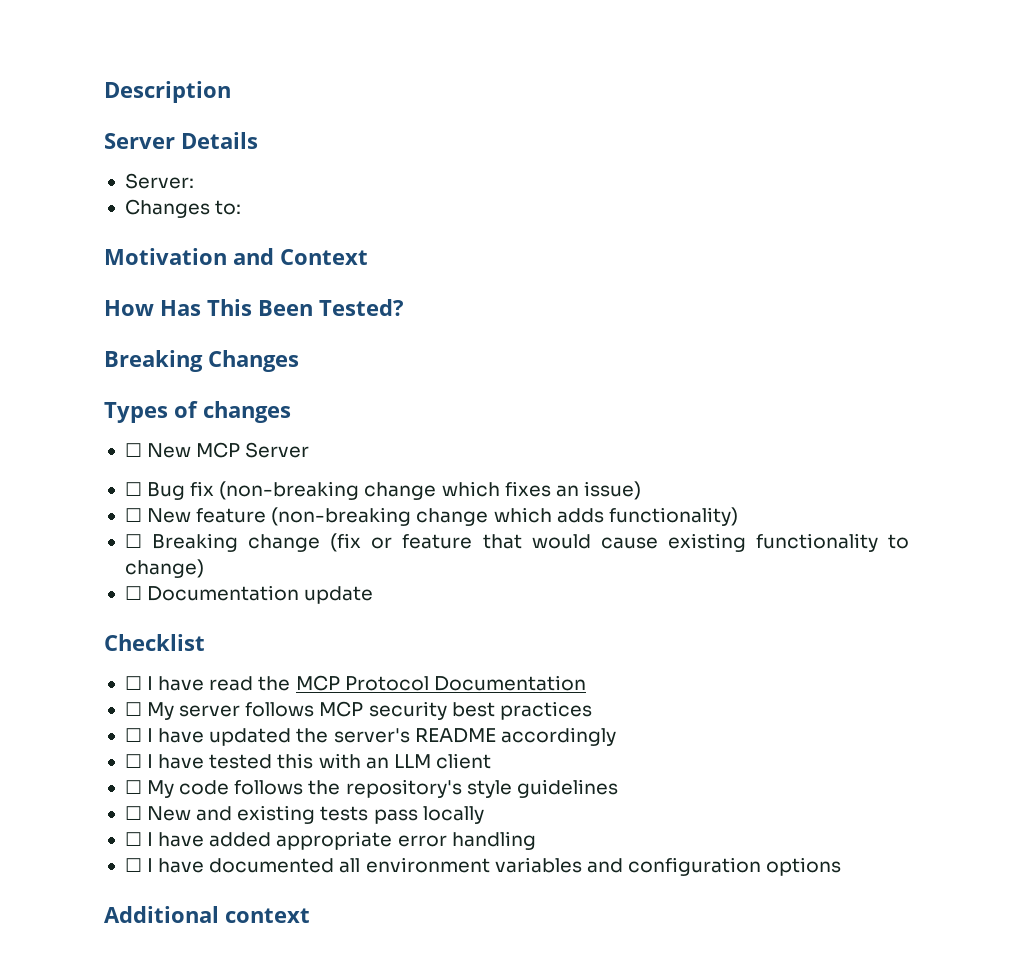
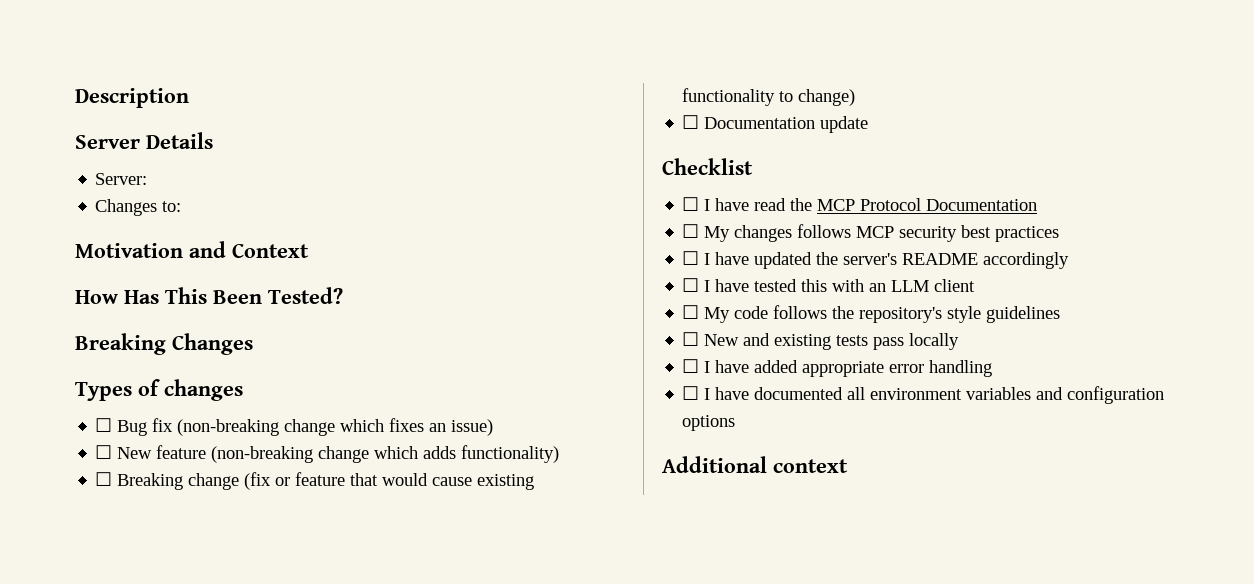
[124,442,310,458] // ☐ New MCP Server -> (243, 390) none
[179,705,241,717] server -> [734,225,793,242] changes

